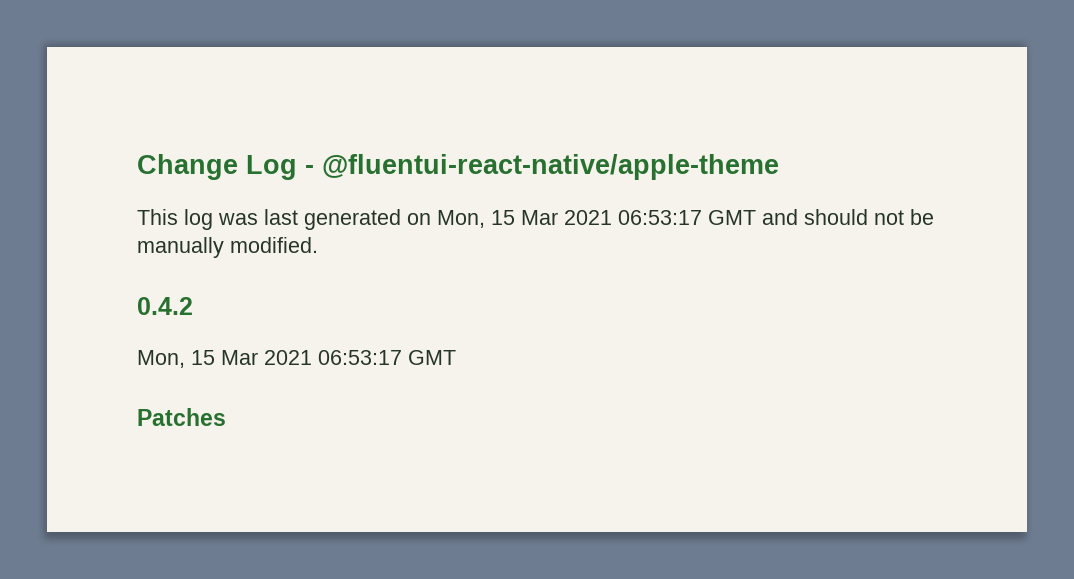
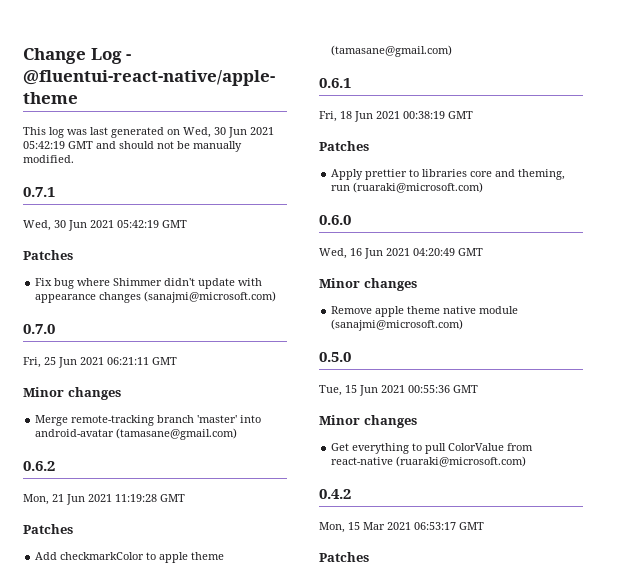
[437,210,702,228] Mon, 15 Mar 2021 06:53:17 -> [183,127,274,138] [23,141,65,149] Wed, 30 Jun 2021 05:42:19
(318, 245) none -> [23,187,55,197] [23,220,187,231] [23,250,73,260] [35,278,263,289] [35,291,277,303] [23,324,55,334] [23,357,177,368] [23,387,121,400] [35,415,262,426] [35,428,238,440] [23,461,55,471] [23,494,185,505] [23,524,73,534] [35,552,225,563] [331,45,453,57] [319,78,351,88] [319,111,473,122] [319,141,369,151] [331,169,566,180] [331,182,484,193] [319,215,351,225] [319,248,483,259] [319,278,417,291] [331,306,519,317] [331,319,464,331] [319,352,351,362] [319,385,478,396] [319,415,417,428] [331,443,534,454] [331,456,527,467] // 0.7.1 // Wed, 30 Jun 2021 05:42:19 GMT // Patches // Fix bug where Shimmer didn't update with appearance changes (sanajmi@microsoft.com) // 0.7.0 // Fri, 25 Jun 2021 06:21:11 GMT // Minor changes // Merge remote-tracking branch 'master' into android-avatar (tamasane@gmail.com) // 0.6.2 // Mon, 21 Jun 2021 11:19:28 GMT // Patches // Add checkmarkColor to apple theme (tamasane@gmail.com) // 0.6.1 // Fri, 18 Jun 2021 00:38:19 GMT // Patches // Apply prettier to libraries core and theming, run (ruaraki@microsoft.com) // 0.6.0 // Wed, 16 Jun 2021 04:20:49 GMT // Minor changes // Remove apple theme native module (sanajmi@microsoft.com) // 0.5.0 // Tue, 15 Jun 2021 00:55:36 GMT // Minor changes // Get everything to pull ColorValue from react-native (ruaraki@microsoft.com)

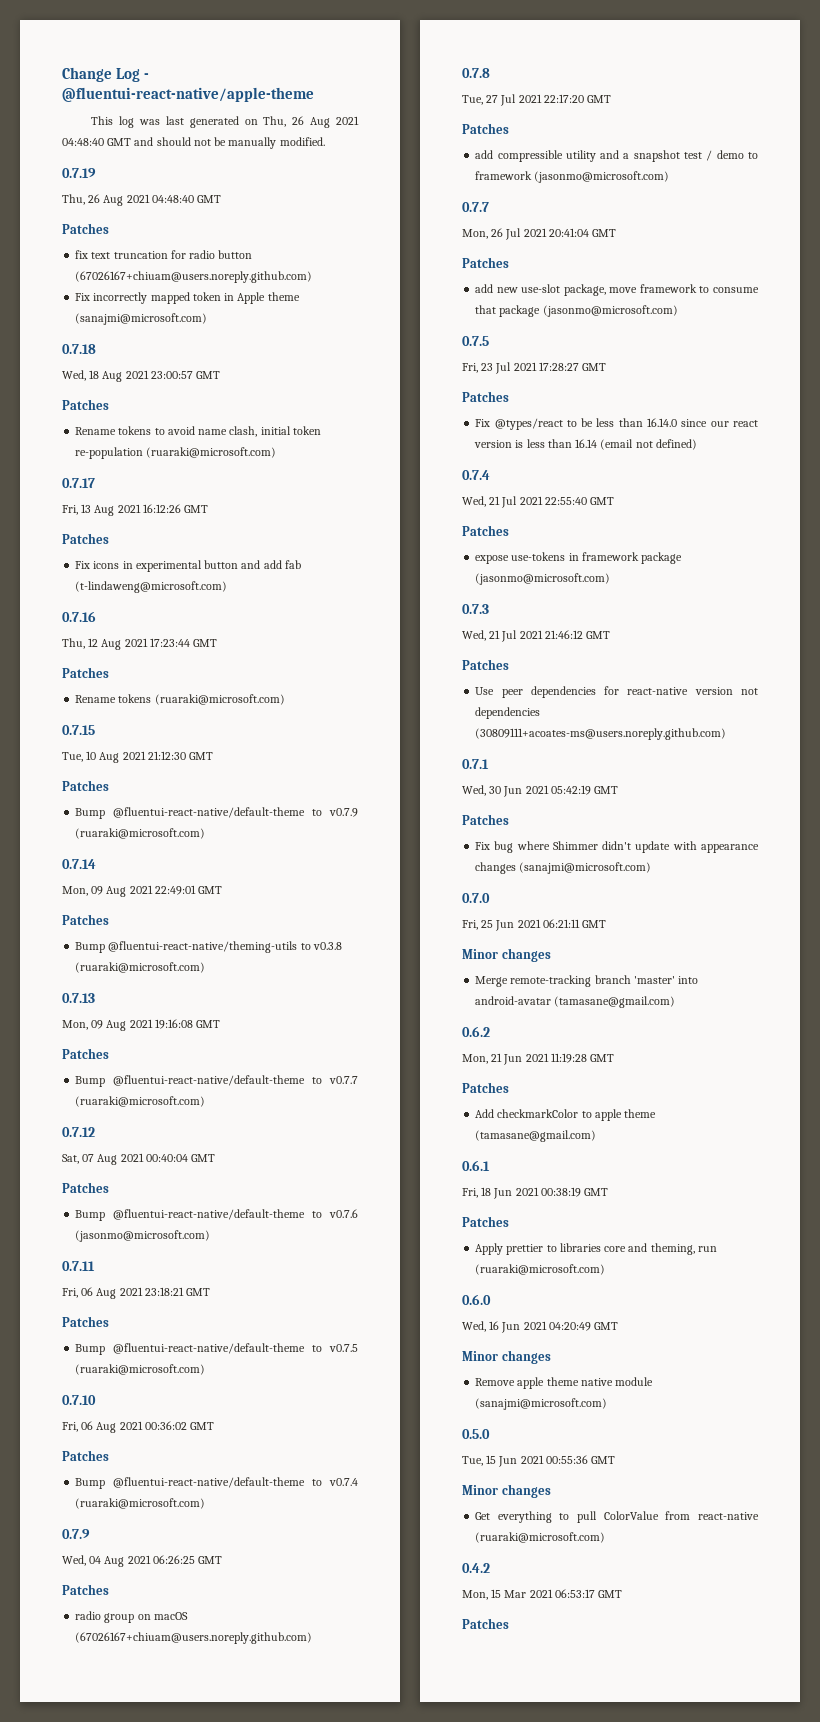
[183,127,274,138] [23,141,65,149] Wed, 30 Jun 2021 05:42:19 -> [263,116,359,128] [62,138,104,146] Thu, 26 Aug 2021 04:48:40
(74, 159) none -> [62,168,96,178] [62,194,222,206] [62,223,109,234] [75,250,253,259] [75,271,313,283] [75,292,300,304] [75,313,208,325] [62,344,96,354] [62,370,221,382] [62,399,109,410] [75,426,321,437] [75,447,277,459] [62,478,95,488] [62,504,209,516] [62,533,109,544] [75,560,301,572] [75,581,228,593] [62,611,96,622] [62,638,218,650] [62,667,109,678] [75,694,285,705] [62,725,95,735] [62,751,214,763] [62,780,109,791] [75,807,358,819] [75,828,206,839] [62,859,96,869] [62,885,223,897] [62,914,109,925] [75,941,342,953] [75,962,206,973] [62,993,95,1003] [62,1019,221,1031] [62,1048,109,1059] [75,1075,358,1087] [75,1096,206,1107] [62,1127,95,1137] [62,1153,216,1165] [62,1182,109,1193] [75,1209,358,1221] [75,1230,211,1242] [62,1261,95,1271] [62,1287,211,1299] [62,1316,109,1327] [75,1343,358,1355] [75,1364,206,1375] [62,1395,96,1405] [62,1421,215,1433] [62,1450,109,1461] [75,1477,358,1489] [75,1498,206,1509] [62,1529,90,1539] [62,1555,223,1567] [62,1584,109,1595] [75,1611,188,1623] [75,1632,313,1644] [462,68,490,78] [462,94,612,106] [462,123,509,134] [475,150,758,162] [475,171,670,183] [462,202,489,212] [462,228,617,240] [462,257,509,268] [475,284,759,296] [475,305,678,317] [462,336,489,346] [462,362,607,374] [462,391,509,402] [475,418,758,430] [474,439,697,450] [462,470,490,480] [462,496,615,508] [462,525,509,536] [475,552,683,564] [475,573,611,585] [462,604,489,614] [462,630,611,642] [462,659,509,670] [475,686,758,698] [475,707,541,719] [475,728,727,740] // 0.7.19 // Thu, 26 Aug 2021 04:48:40 GMT // Patches // fix text truncation for radio button (67026167+chiuam@users.noreply.github.com) // Fix incorrectly mapped token in Apple theme (sanajmi@microsoft.com) // 0.7.18 // Wed, 18 Aug 2021 23:00:57 GMT // Patches // Rename tokens to avoid name clash, initial token re-population (ruaraki@microsoft.com) // 0.7.17 // Fri, 13 Aug 2021 16:12:26 GMT // Patches // Fix icons in experimental button and add fab (t-lindaweng@microsoft.com) // 0.7.16 // Thu, 12 Aug 2021 17:23:44 GMT // Patches // Rename tokens (ruaraki@microsoft.com) // 0.7.15 // Tue, 10 Aug 2021 21:12:30 GMT // Patches // Bump @fluentui-react-native/default-theme to v0.7.9 (ruaraki@microsoft.com) // 0.7.14 // Mon, 09 Aug 2021 22:49:01 GMT // Patches // Bump @fluentui-react-native/theming-utils to v0.3.8 (ruaraki@microsoft.com) // 0.7.13 // Mon, 09 Aug 2021 19:16:08 GMT // Patches // Bump @fluentui-react-native/default-theme to v0.7.7 (ruaraki@microsoft.com) // 0.7.12 // Sat, 07 Aug 2021 00:40:04 GMT // Patches // Bump @fluentui-react-native/default-theme to v0.7.6 (jasonmo@microsoft.com) // 0.7.11 // Fri, 06 Aug 2021 23:18:21 GMT // Patches // Bump @fluentui-react-native/default-theme to v0.7.5 (ruaraki@microsoft.com) // 0.7.10 // Fri, 06 Aug 2021 00:36:02 GMT // Patches // Bump @fluentui-react-native/default-theme to v0.7.4 (ruaraki@microsoft.com) // 0.7.9 // Wed, 04 Aug 2021 06:26:25 GMT // Patches // radio group on macOS (67026167+chiuam@users.noreply.github.com) // 0.7.8 // Tue, 27 Jul 2021 22:17:20 GMT // Patches // add compressible utility and a snapshot test / demo to framework (jasonmo@microsoft.com) // 0.7.7 // Mon, 26 Jul 2021 20:41:04 GMT // Patches // add new use-slot package, move framework to consume that package (jasonmo@microsoft.com) // 0.7.5 // Fri, 23 Jul 2021 17:28:27 GMT // Patches // Fix @types/react to be less than 16.14.0 since our react version is less than 16.14 (email not defined) // 0.7.4 // Wed, 21 Jul 2021 22:55:40 GMT // Patches // expose use-tokens in framework package (jasonmo@microsoft.com) // 0.7.3 // Wed, 21 Jul 2021 21:46:12 GMT // Patches // Use peer dependencies for react-native version not dependencies (30809111+acoates-ms@users.noreply.github.com)

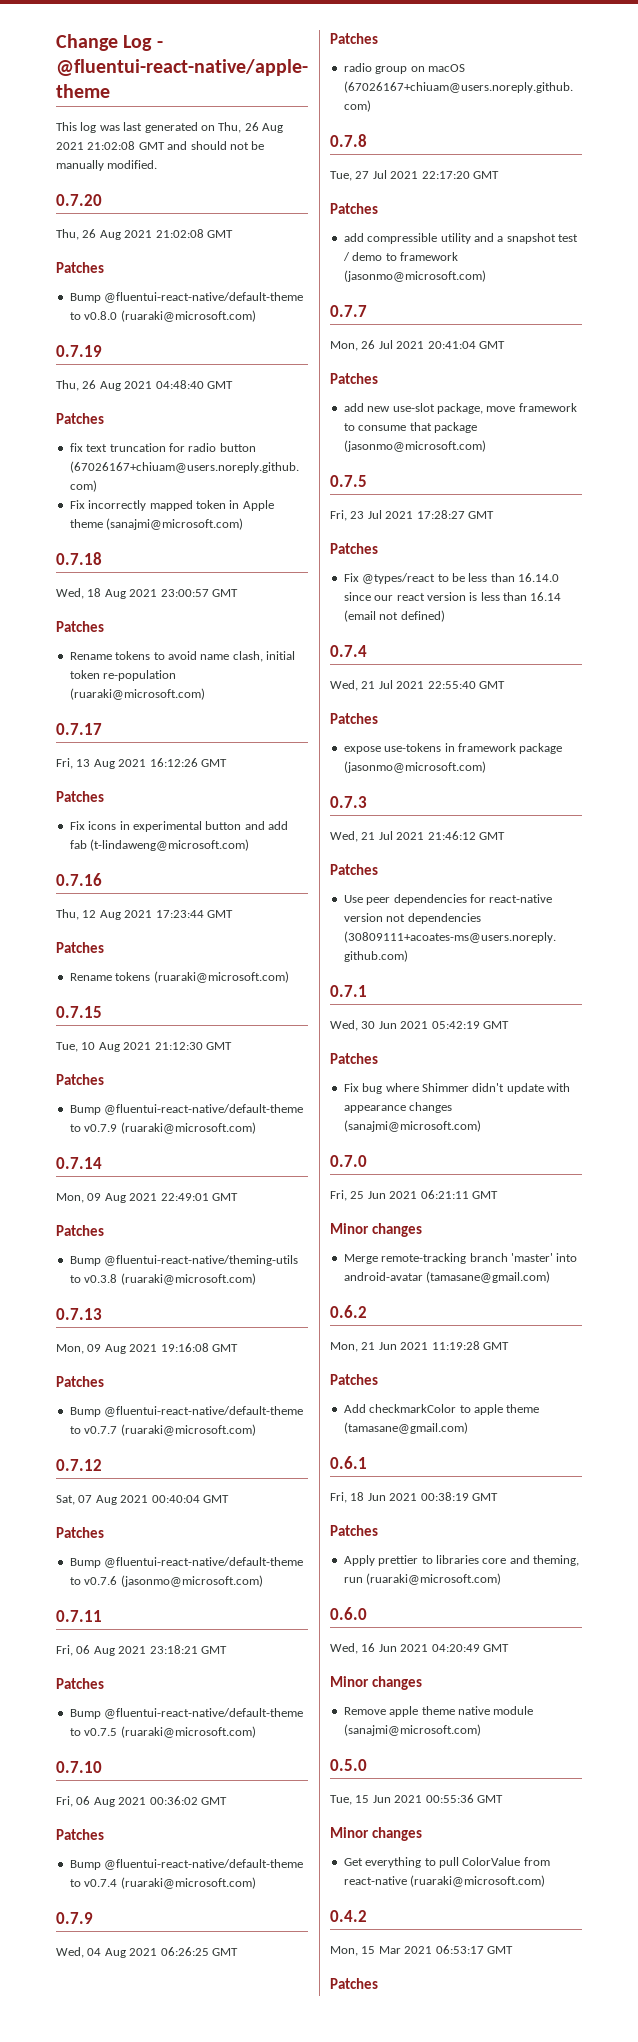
[62,138,104,146] 04:48:40 -> [87,141,136,150] 21:02:08
(325, 141) none -> [56,194,102,206] [56,229,233,240] [56,262,104,273] [69,292,304,303] [69,310,256,322] // 0.7.20 // Thu, 26 Aug 2021 21:02:08 GMT // Patches // Bump @fluentui-react-native/default-theme to v0.8.0 (ruaraki@microsoft.com)

